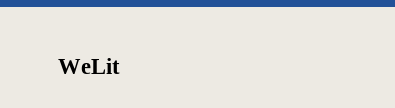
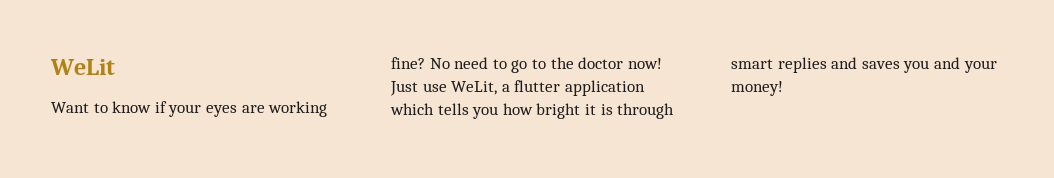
(120, 66) none -> [51,101,328,117] [391,57,662,73] [390,80,645,96] [390,103,675,119] [731,57,997,73] [731,81,783,96] // Want to know if your eyes are working fine? No need to go to the doctor now! Just use WeLit, a flutter application which tells you how bright it is through smart replies and saves you and your money!

